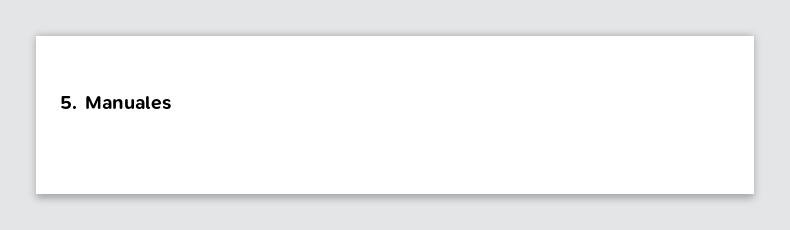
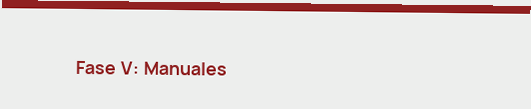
[60,96,77,109] 5. -> [75,60,139,75] Fase V:

